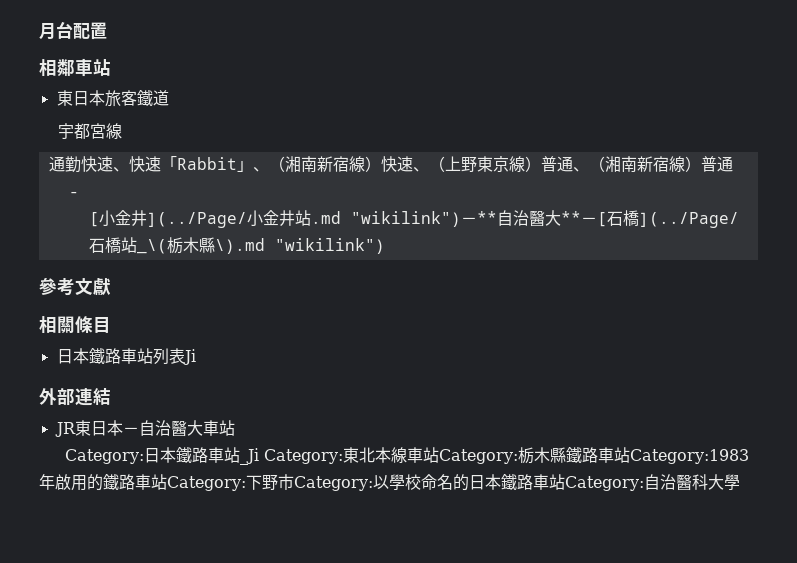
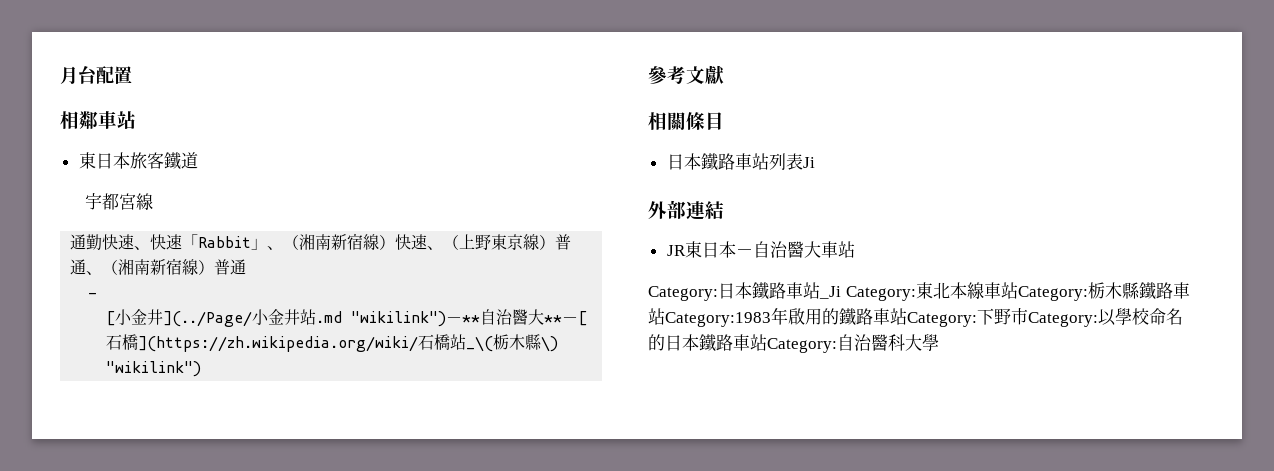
[638,212,739,228] ](../Page/ -> [138,336,419,352] ](https://zh.wikipedia.org/wiki/
[214,238,265,254] \).md -> [541,336,559,352] \)

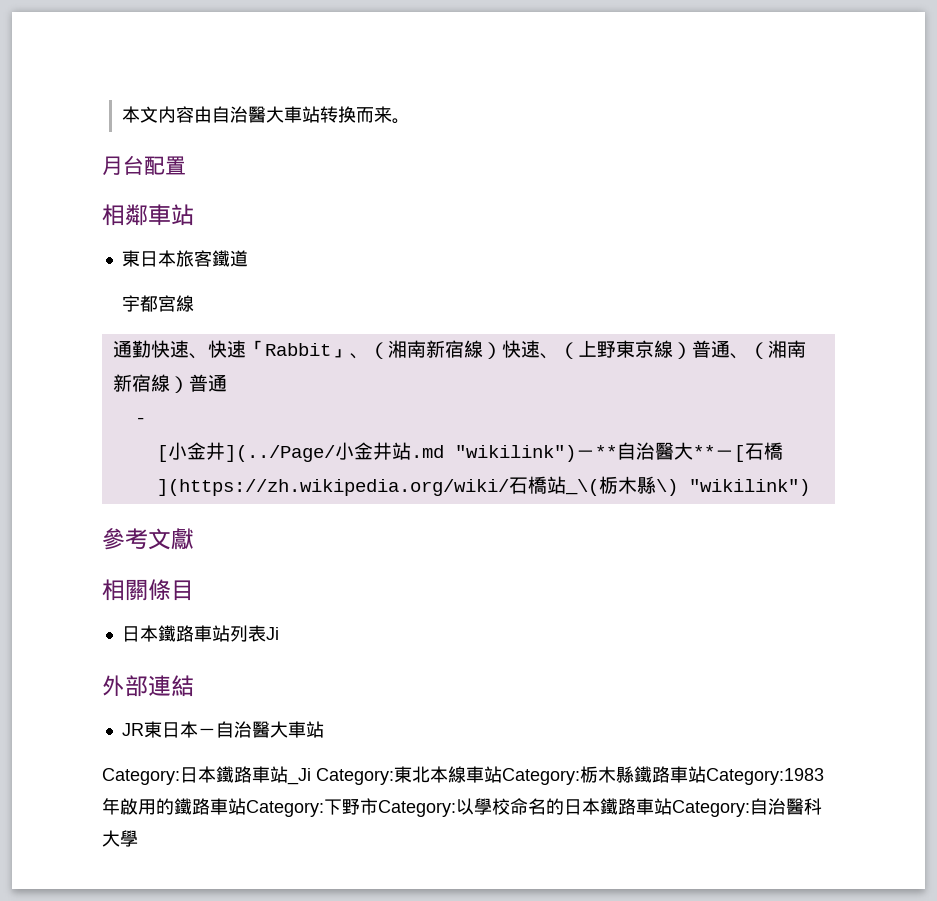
(60, 75) none -> [122,106,411,124] 本文内容由自治醫大車站转换而来。 //

